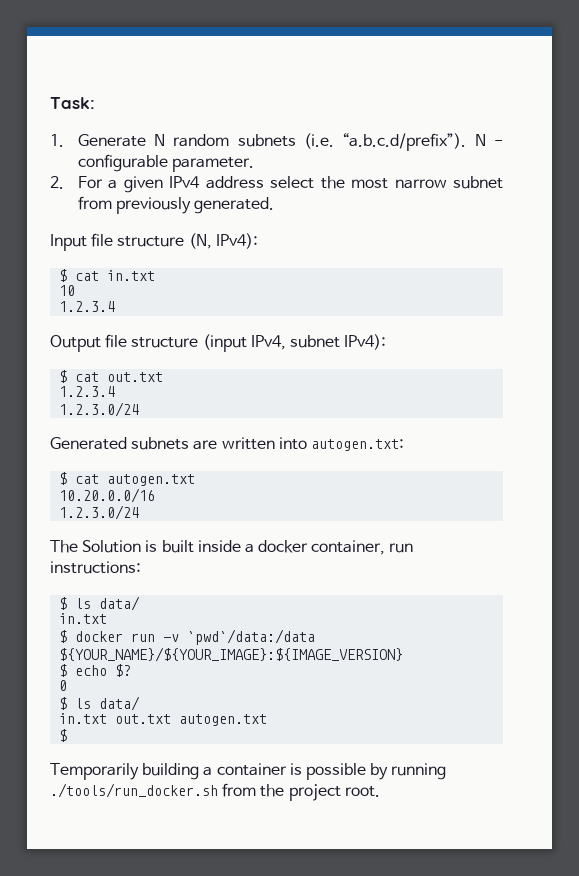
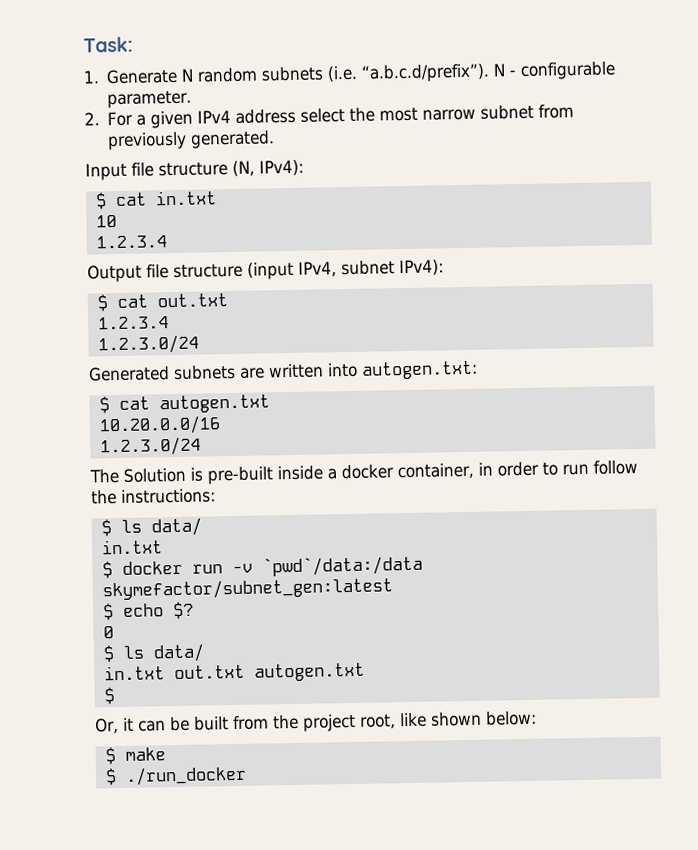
[161,540,194,553] built -> [207,466,273,485] pre-built
[389,543,414,553] run -> [478,460,638,477] [91,490,117,505] in order to run follow the
[59,647,404,662] ${YOUR_NAME}/${YOUR_IMAGE}:${IMAGE_VERSION} -> [101,577,393,601] skymefactor/subnet_gen:latest
[50,763,447,780] [50,783,380,801] Temporarily building a container is possible by running ./tools/run_docker.sh from the project root. -> [95,710,537,734] [104,747,166,765] [104,765,247,786] Or, it can be built from the project root, like shown below: // $ make // $ ./run_docker

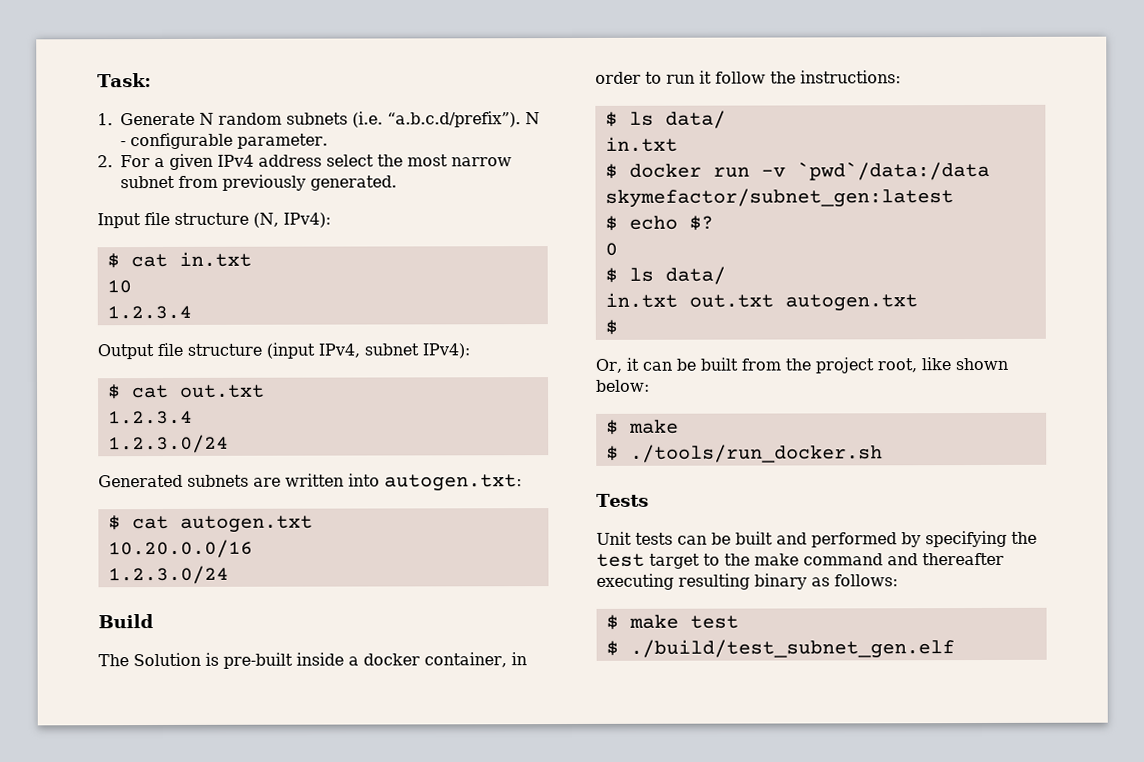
(201, 446) none -> [98,614,154,629] // Build
(589, 469) none -> [699,70,712,84] it
[124,765,247,786] ./run_docker -> [629,444,883,463] [596,493,649,507] [596,530,1037,548] [596,552,1004,569] [596,573,898,590] [605,614,739,630] [605,639,955,659] ./tools/run_docker.sh // Tests // Unit tests can be built and performed by specifying the test target to the make command and thereafter executing resulting binary as follows: // $ make test // $ ./build/test_subnet_gen.elf

